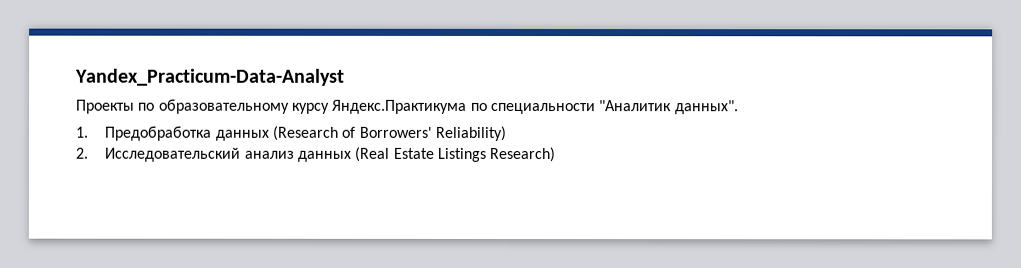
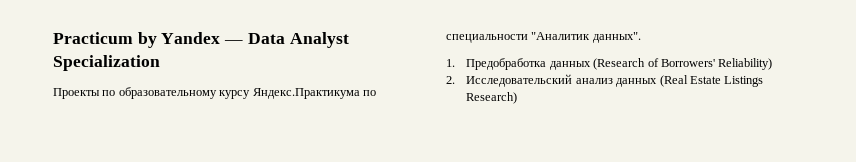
[75,68,345,86] Yandex_Practicum-Data-Analyst -> [53,32,349,48] [53,55,160,71] Practicum by Yandex — Data Analyst Specialization

